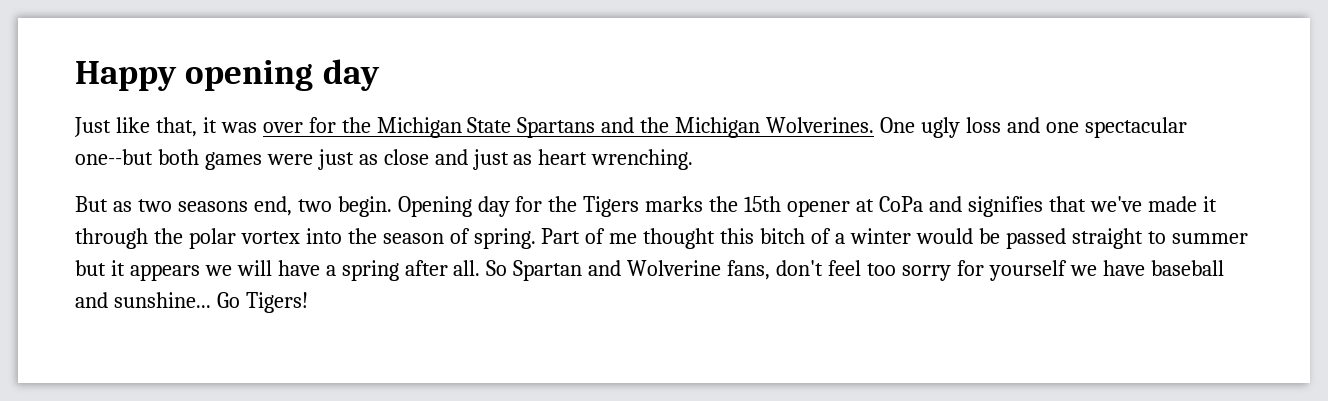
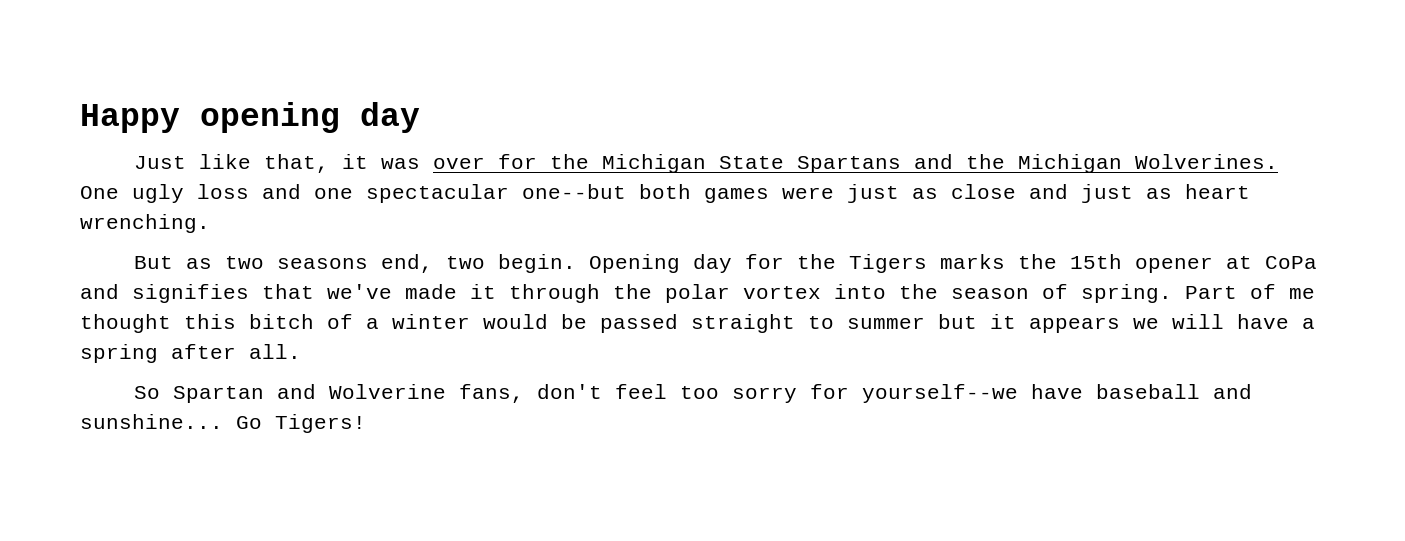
(481, 268) none -> (301, 351) //
[988,260,1097,281] yourself we -> [862,384,1019,403] yourself--we

